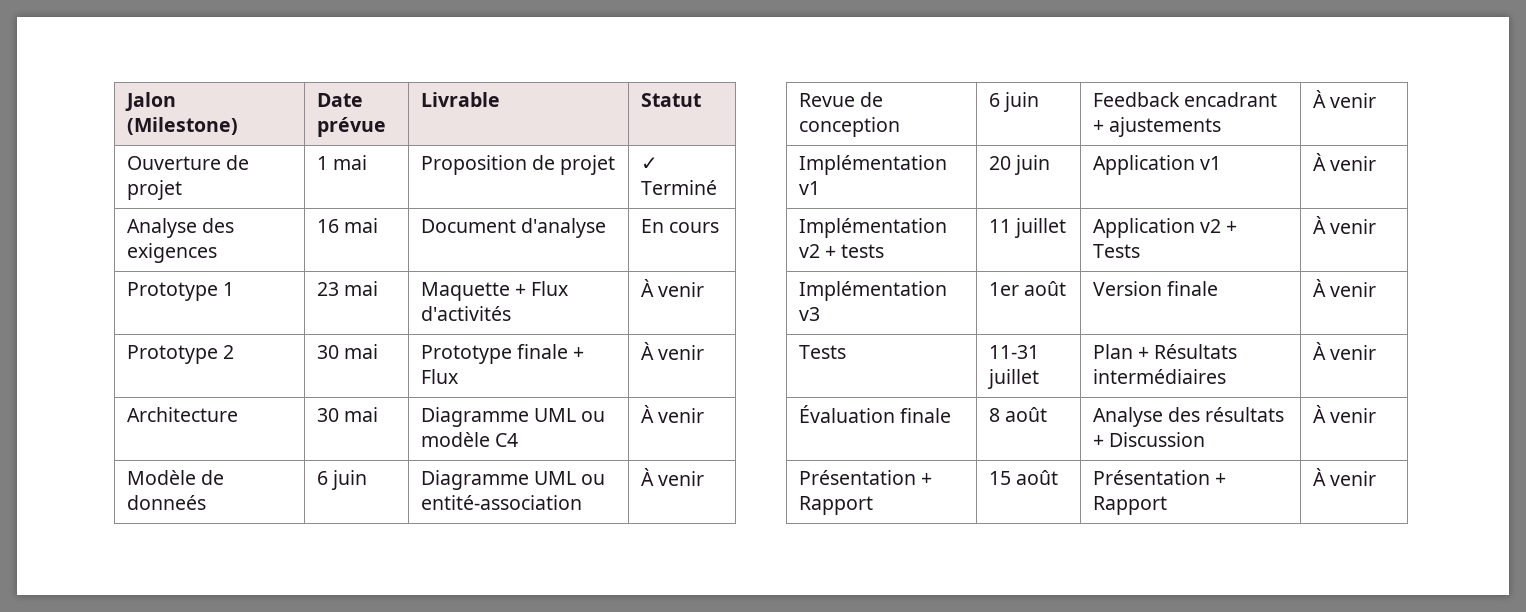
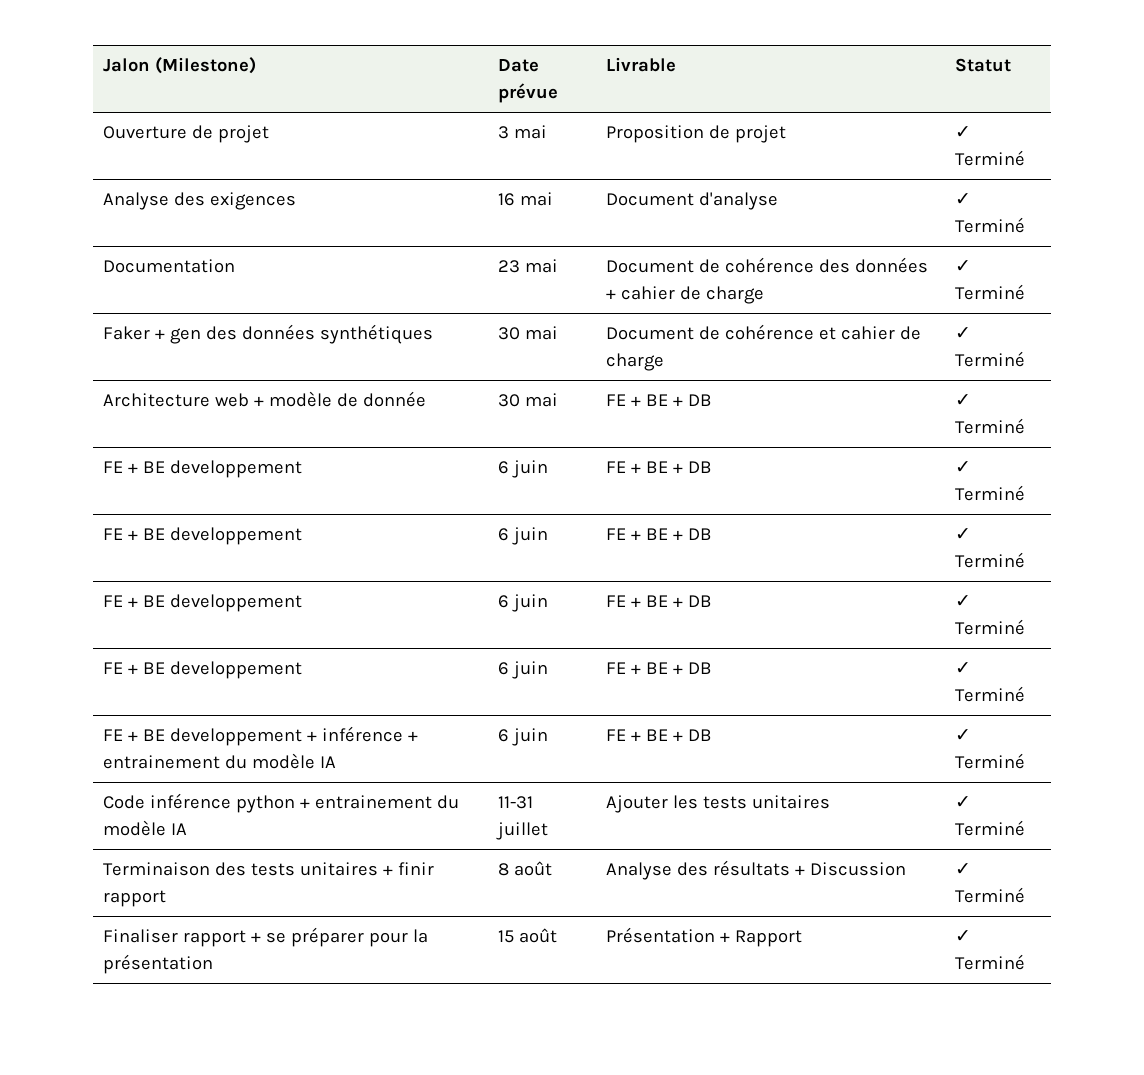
[316,156,328,170] 1 -> [498,126,510,139] 3
[640,219,720,233] [126,282,235,301] [316,281,379,296] [420,281,569,301] [420,306,511,321] [640,279,705,297] [126,345,235,364] [316,344,379,359] [420,344,585,364] [420,369,458,384] [640,342,705,360] [126,407,238,422] [316,407,379,422] [420,407,606,427] [420,432,519,447] [640,405,705,423] [126,470,225,485] [126,495,206,510] [316,470,368,490] [420,470,606,490] [420,495,582,510] [640,468,705,486] [798,92,884,107] [798,117,900,137] [988,92,1040,112] [1092,92,1278,107] [1092,117,1222,137] [1312,90,1377,108] [798,155,947,175] [798,181,820,195] [988,155,1051,175] [1092,155,1222,175] [1312,153,1377,171] [798,218,947,238] [798,244,885,258] [988,218,1067,238] [1092,218,1238,238] [1092,244,1140,258] [1312,216,1377,234] [798,281,947,301] [798,307,820,321] [988,281,1067,296] [1092,281,1219,296] [1312,279,1377,297] [798,345,846,359] [988,345,1039,359] [986,369,1039,389] [1092,344,1238,359] [1092,369,1226,384] [1312,342,1377,360] [798,405,952,423] En cours // Prototype 1 | 23 mai | Maquette + Flux d'activités | À venir // Prototype 2 | 30 mai | Prototype finale + Flux | À venir // Architecture | 30 mai | Diagramme UML ou modèle C4 | À venir // Modèle de donneés | 6 juin | Diagramme UML ou entité-association | À venir // Revue de conception | 6 juin | Feedback encadrant + ajustements | À venir // Implémentation v1 | 20 juin | Application v1 | À venir // Implémentation v2 + tests | 11 juillet | Application v2 + Tests | À venir // Implémentation v3 | 1er août | Version finale | À venir // Tests | 11-31 juillet | Plan + Résultats intermédiaires | À venir // Évaluation finale -> [955,193,972,205] [955,217,1026,233] [103,259,236,273] [498,259,559,273] [606,257,929,273] [606,286,765,304] [955,260,972,272] [955,284,1026,300] [103,324,434,344] [498,326,559,340] [606,324,922,340] [606,353,665,371] [955,327,972,339] [955,351,1026,367] [103,391,427,407] [498,393,559,407] [606,394,713,406] [955,394,972,406] [955,418,1026,434] [103,460,303,478] [498,460,549,478] [606,461,713,473] [955,461,972,473] [955,485,1026,501] [103,527,303,545] [498,527,549,545] [606,528,713,540] [955,528,972,540] [955,552,1026,568] [103,594,303,612] [498,594,549,612] [606,595,713,607] [955,595,972,607] [955,619,1026,635] [103,661,303,679] [498,661,549,679] [606,662,713,674] [955,662,972,674] [955,686,1026,702] [103,726,419,746] [103,753,337,769] [498,728,549,746] [606,729,713,741] [955,729,972,741] [955,753,1026,769] [103,793,460,813] [103,820,188,836] [498,796,534,809] [496,822,549,840] [606,795,831,813] [955,796,972,808] [955,820,1026,836] [103,862,435,876] [103,890,167,907] ✓ Terminé // Documentation | 23 mai | Document de cohérence des données + cahier de charge | ✓ Terminé // Faker + gen des données synthétiques | 30 mai | Document de cohérence et cahier de charge | ✓ Terminé // Architecture web + modèle de donnée | 30 mai | FE + BE + DB | ✓ Terminé // FE + BE developpement | 6 juin | FE + BE + DB | ✓ Terminé // FE + BE developpement | 6 juin | FE + BE + DB | ✓ Terminé // FE + BE developpement | 6 juin | FE + BE + DB | ✓ Terminé // FE + BE developpement | 6 juin | FE + BE + DB | ✓ Terminé // FE + BE developpement + inférence + entrainement du modèle IA | 6 juin | FE + BE + DB | ✓ Terminé // Code inférence python + entrainement du modèle IA | 11-31 juillet | Ajouter les tests unitaires | ✓ Terminé // Terminaison des tests unitaires + finir rapport
[1312,405,1377,423] [798,470,933,485] [798,496,873,515] À venir // Présentation + Rapport -> [955,863,972,875] [955,887,1026,903] [103,927,429,947] [103,954,214,974] ✓ Terminé // Finaliser rapport + se préparer pour la présentation
[1312,468,1377,486] À venir -> [955,930,972,942] [955,954,1026,970] ✓ Terminé

